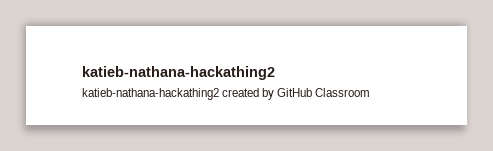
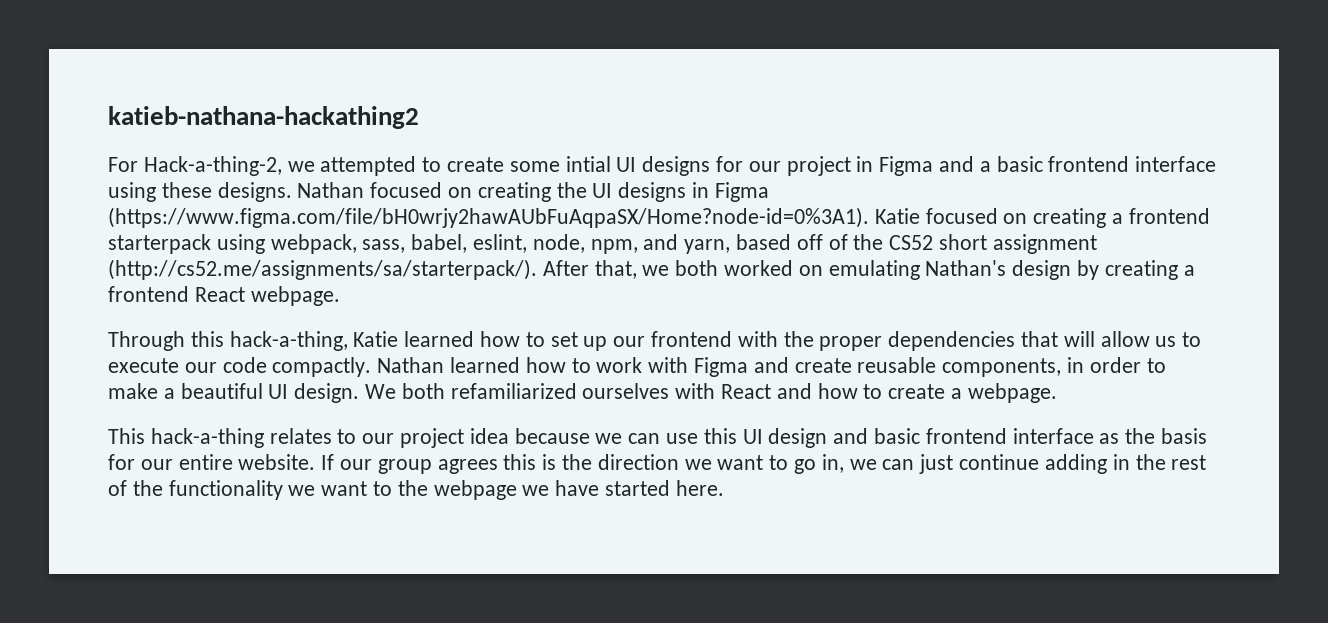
[82,88,371,100] katieb-nathana-hackathing2 created by GitHub Classroom -> [108,156,1217,176] [108,182,769,202] [108,207,1210,228] [108,234,1097,254] [108,259,1195,280] [108,286,340,306] [108,331,1202,351] [108,357,1166,377] [108,383,1057,403] [108,428,1208,448] [108,454,1207,474] [108,480,724,500] For Hack-a-thing-2, we attempted to create some intial UI designs for our project in Figma and a basic frontend interface using these designs. Nathan focused on creating the UI designs in Figma (https://www.figma.com/file/bH0wrjy2hawAUbFuAqpaSX/Home?node-id=0%3A1). Katie focused on creating a frontend starterpack using webpack, sass, babel, eslint, node, npm, and yarn, based off of the CS52 short assignment (http://cs52.me/assignments/sa/starterpack/). After that, we both worked on emulating Nathan's design by creating a frontend React webpage. // Through this hack-a-thing, Katie learned how to set up our frontend with the proper dependencies that will allow us to execute our code compactly. Nathan learned how to work with Figma and create reusable components, in order to make a beautiful UI design. We both refamiliarized ourselves with React and how to create a webpage. // This hack-a-thing relates to our project idea because we can use this UI design and basic frontend interface as the basis for our entire website. If our group agrees this is the direction we want to go in, we can just continue adding in the rest of the functionality we want to the webpage we have started here.

